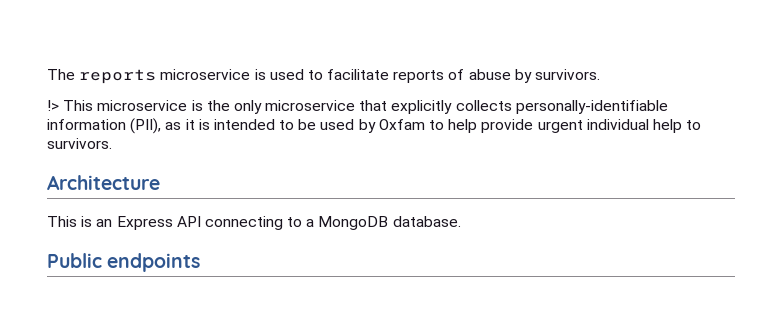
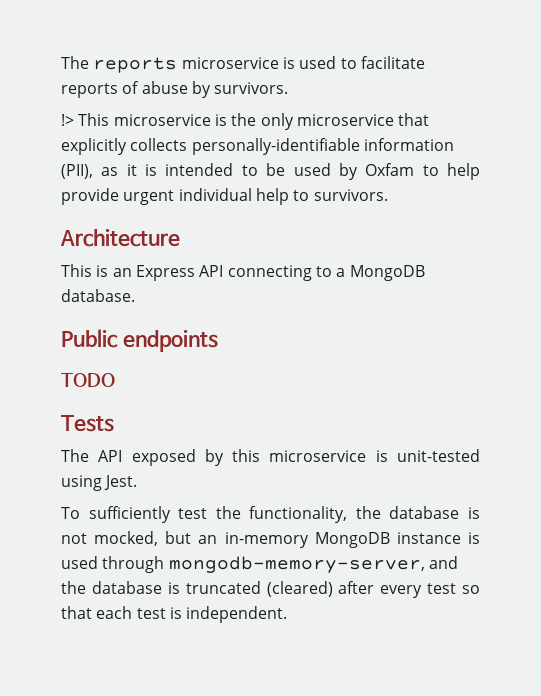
(201, 262) none -> [61,373,115,387] [61,415,114,432] [61,449,480,466] [61,475,138,491] [61,506,481,523] [61,531,481,548] [61,556,458,573] [61,581,480,598] [61,606,288,623] // TODO // Tests // The API exposed by this microservice is unit-tested using Jest. // To sufficiently test the functionality, the database is not mocked, but an in-memory MongoDB instance is used through mongodb-memory-server, and the database is truncated (cleared) after every test so that each test is independent.

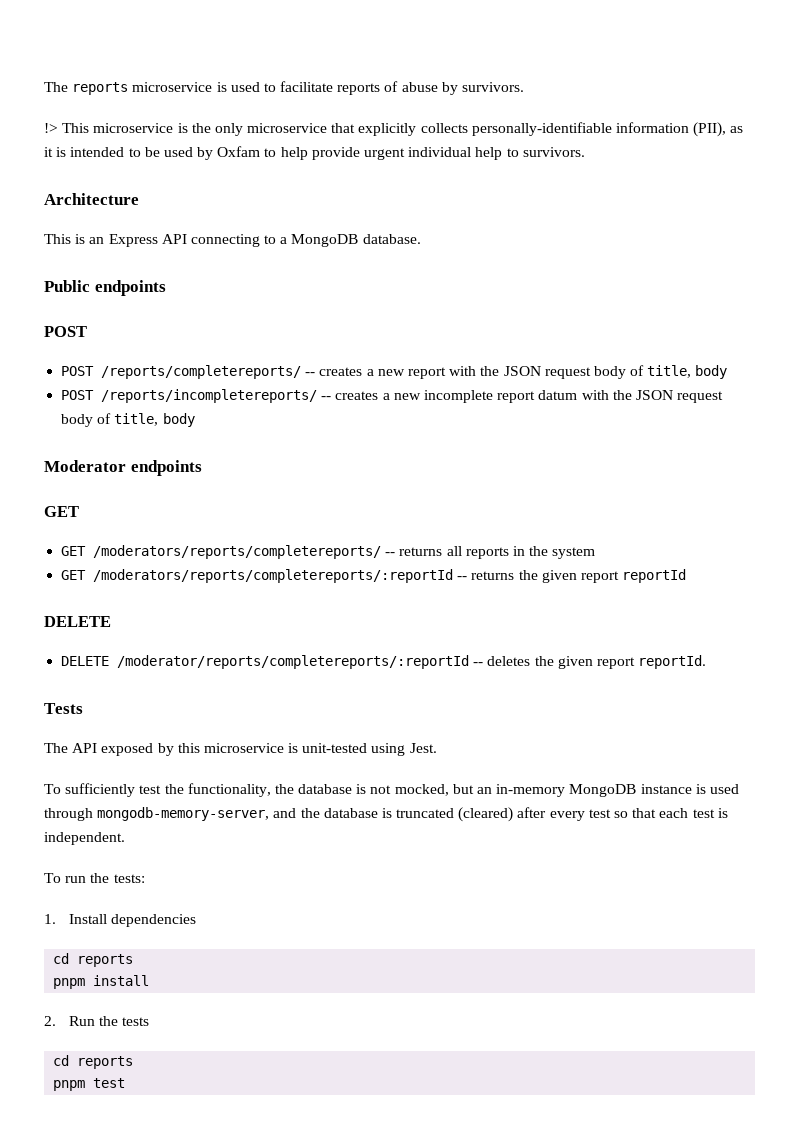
[61,373,115,387] TODO -> [44,326,87,337] [61,365,728,379] [61,389,724,403] [61,413,195,427] [44,460,202,476] [44,506,79,517] [61,545,596,559] [61,569,687,583] [44,616,111,627] [61,655,707,669] POST // POST /reports/completereports/ -- creates a new report with the JSON request body of title, body // POST /reports/incompletereports/ -- creates a new incomplete report datum with the JSON request body of title, body // Moderator endpoints // GET // GET /moderators/reports/completereports/ -- returns all reports in the system // GET /moderators/reports/completereports/:reportId -- returns the given report reportId // DELETE // DELETE /moderator/reports/completereports/:reportId -- deletes the given report reportId.
(288, 614) none -> [44,873,145,883] [44,914,197,927] [53,953,134,967] [53,975,150,989] [44,1016,150,1026] [53,1055,134,1069] [53,1078,126,1091] // To run the tests: // 1. Install dependencies // cd reports // pnpm install // 2. Run the tests // cd reports // pnpm test

